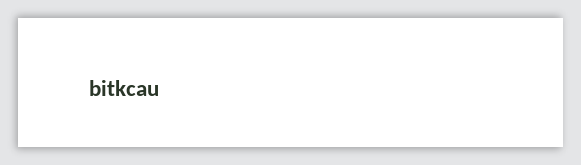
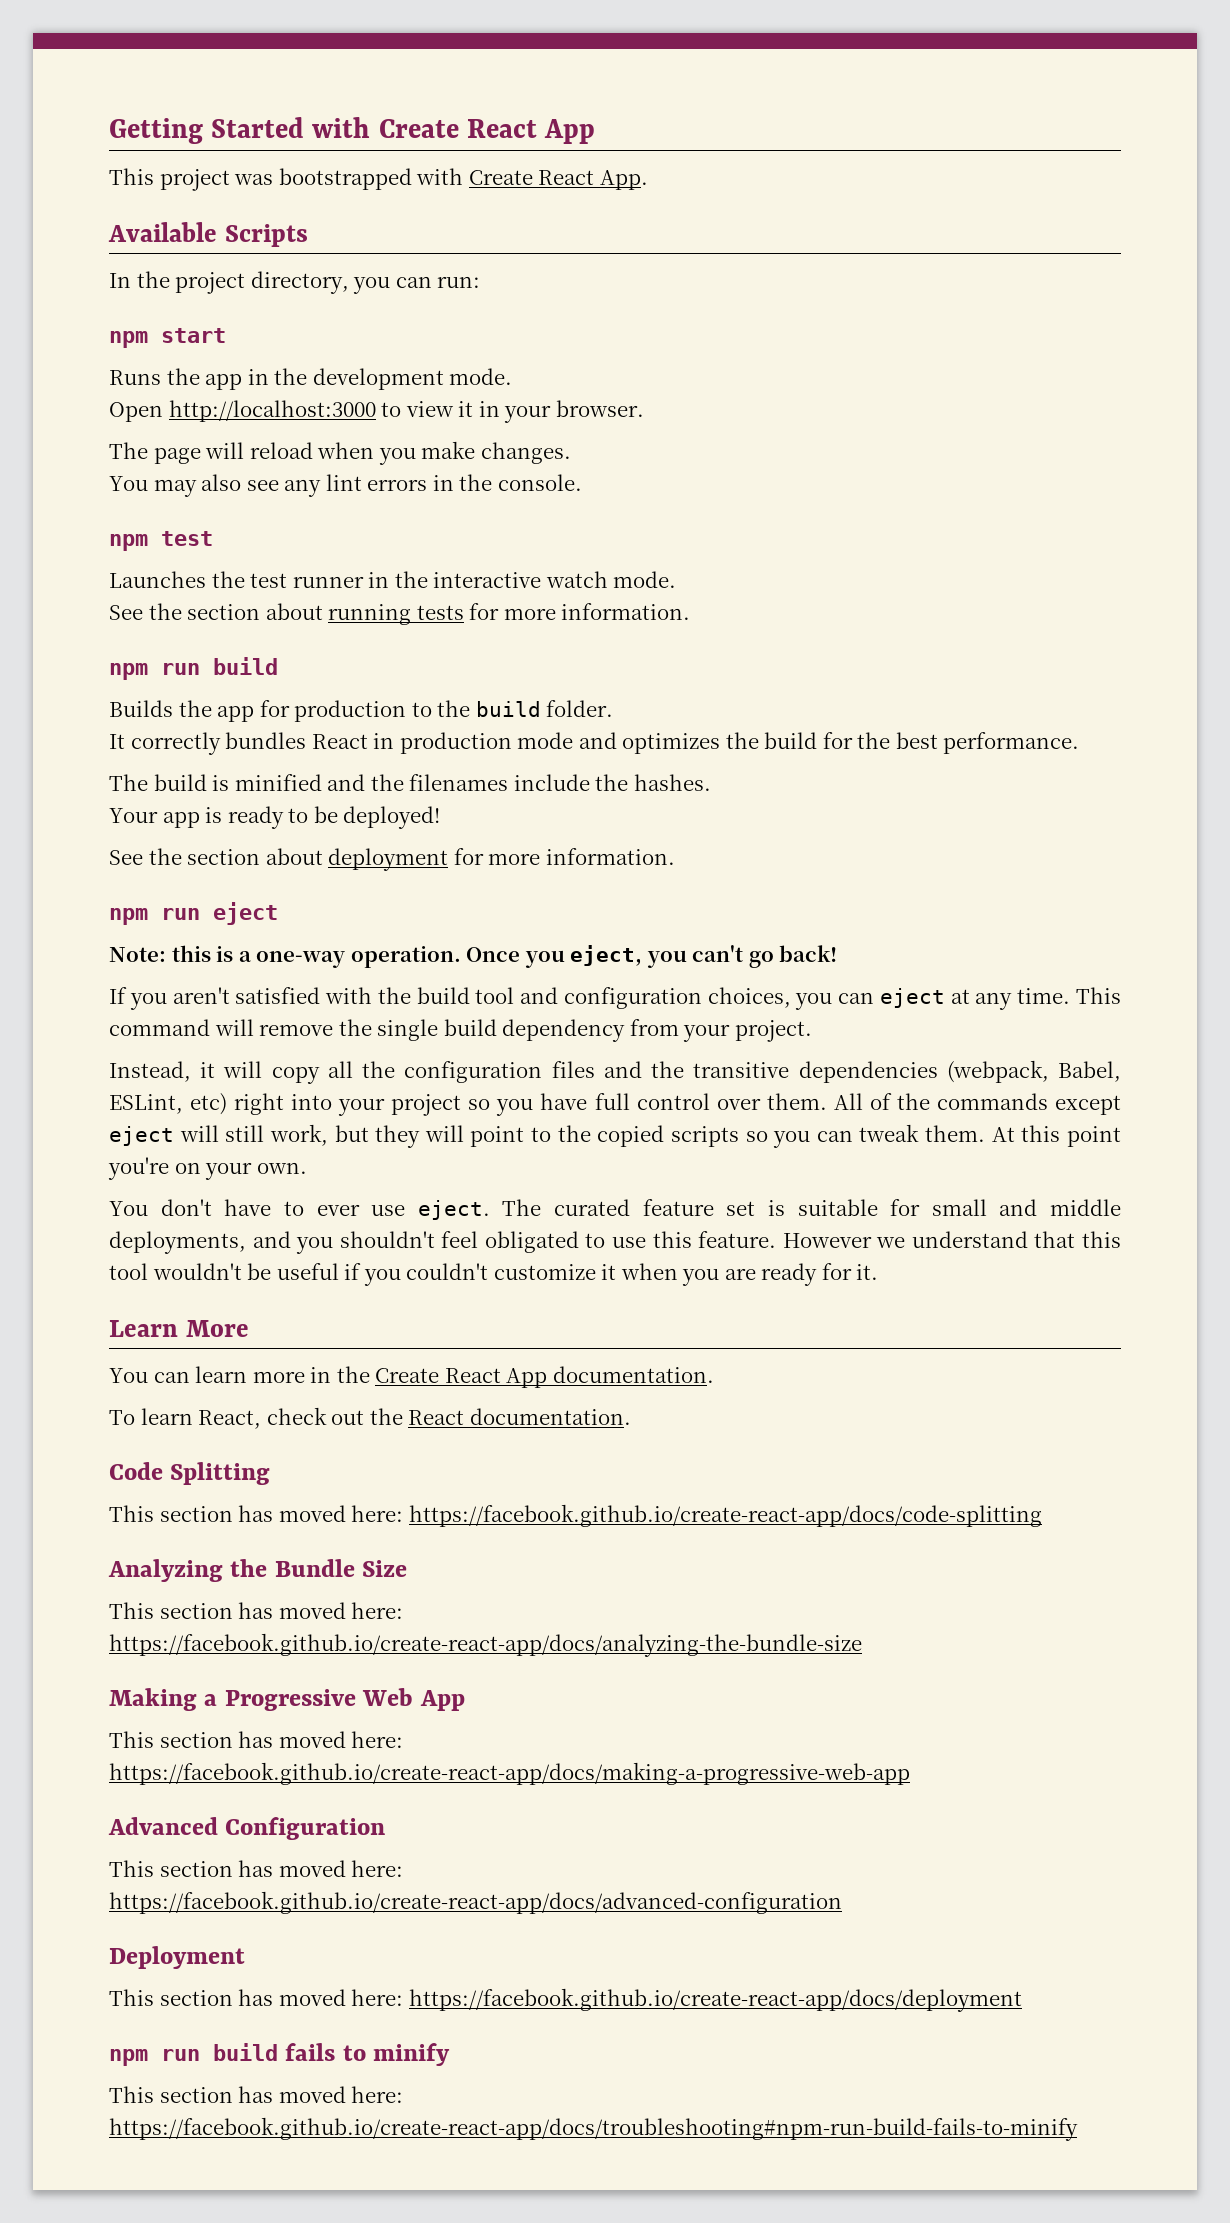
[89,80,159,96] bitkcau -> [109,117,596,144] [109,168,648,191] [108,222,308,247] [109,271,481,294] [109,328,226,348] [109,368,513,390] [109,400,644,423] [109,441,571,465] [109,474,582,497] [109,531,213,551] [109,571,677,588] [109,603,691,625] [109,657,278,680] [109,700,614,722] [109,732,1080,755] [109,774,711,791] [109,806,441,829] [109,848,675,871] [109,902,278,925] [109,945,838,968] [109,987,1121,1010] [109,1019,812,1042] [109,1060,1122,1084] [109,1093,1122,1116] [109,1124,1122,1148] [108,1157,307,1180] [109,1199,1121,1220] [109,1231,1121,1254] [109,1263,879,1286] [109,1320,249,1337] [109,1366,714,1388] [109,1407,631,1429] [109,1462,271,1485] [109,1504,1042,1527] [108,1559,408,1582] [109,1602,404,1619] [109,1633,862,1657] [109,1688,465,1711] [109,1731,404,1748] [109,1762,910,1785] [108,1817,386,1840] [109,1860,404,1877] [109,1891,842,1914] [109,1946,245,1969] [109,1988,1022,2012] [109,2043,451,2066] [109,2086,404,2103] [109,2117,1078,2141] Getting Started with Create React App // This project was bootstrapped with Create React App. // Available Scripts // In the project directory, you can run: // npm start // Runs the app in the development mode. // Open http://localhost:3000 to view it in your browser. // The page will reload when you make changes. // You may also see any lint errors in the console. // npm test // Launches the test runner in the interactive watch mode. // See the section about running tests for more information. // npm run build // Builds the app for production to the build folder. // It correctly bundles React in production mode and optimizes the build for the best performance. // The build is minified and the filenames include the hashes. // Your app is ready to be deployed! // See the section about deployment for more information. // npm run eject // Note: this is a one-way operation. Once you eject, you can't go back! // If you aren't satisfied with the build tool and configuration choices, you can eject at any time. This command will remove the single build dependency from your project. // Instead, it will copy all the configuration files and the transitive dependencies (webpack, Babel, ESLint, etc) right into your project so you have full control over them. All of the commands except eject will still work, but they will point to the copied scripts so you can tweak them. At this point you're on your own. // You don't have to ever use eject. The curated feature set is suitable for small and middle deployments, and you shouldn't feel obligated to use this feature. However we understand that this tool wouldn't be useful if you couldn't customize it when you are ready for it. // Learn More // You can learn more in the Create React App documentation. // To learn React, check out the React documentation. // Code Splitting // This section has moved here: https://facebook.github.io/create-react-app/docs/code-splitting // Analyzing the Bundle Size // This section has moved here: https://facebook.github.io/create-react-app/docs/analyzing-the-bundle-size // Making a Progressive Web App // This section has moved here: https://facebook.github.io/create-react-app/docs/making-a-progressive-web-app // Advanced Configuration // This section has moved here: https://facebook.github.io/create-react-app/docs/advanced-configuration // Deployment // This section has moved here: https://facebook.github.io/create-react-app/docs/deployment // npm run build fails to minify // This section has moved here: https://facebook.github.io/create-react-app/docs/troubleshooting#npm-run-build-fails-to-minify

